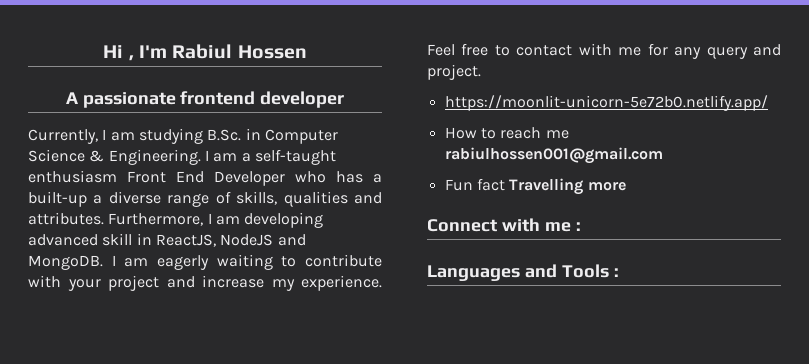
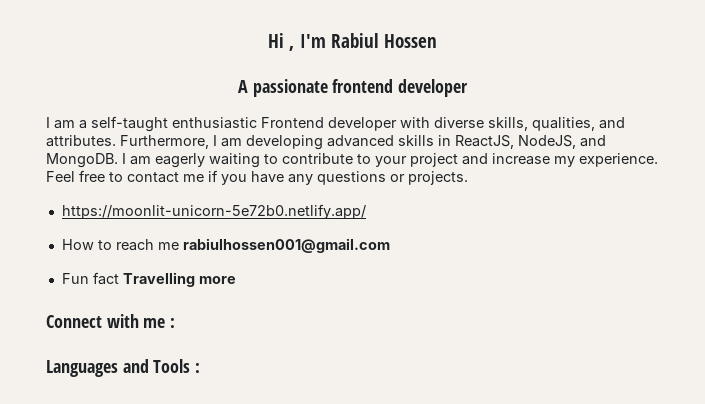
[28,128,338,144] [28,149,336,165] [28,170,382,186] [28,191,348,207] Currently, I am studying B.Sc. in Computer Science & Engineering. I am a self-taught enthusiasm Front End Developer who has a built-up a diverse range of skills, qualities -> [46,116,595,132] I am a self-taught enthusiastic Frontend developer with diverse skills, qualities,
[102,233,133,246] skill -> [398,135,434,146] skills
[220,234,274,246] NodeJS -> [518,135,576,149] NodeJS,
[28,275,61,288] with -> [357,154,371,164] to
[578,43,781,59] [427,64,481,80] with me for any query and project. -> [183,170,468,185] me if you have any questions or projects.

